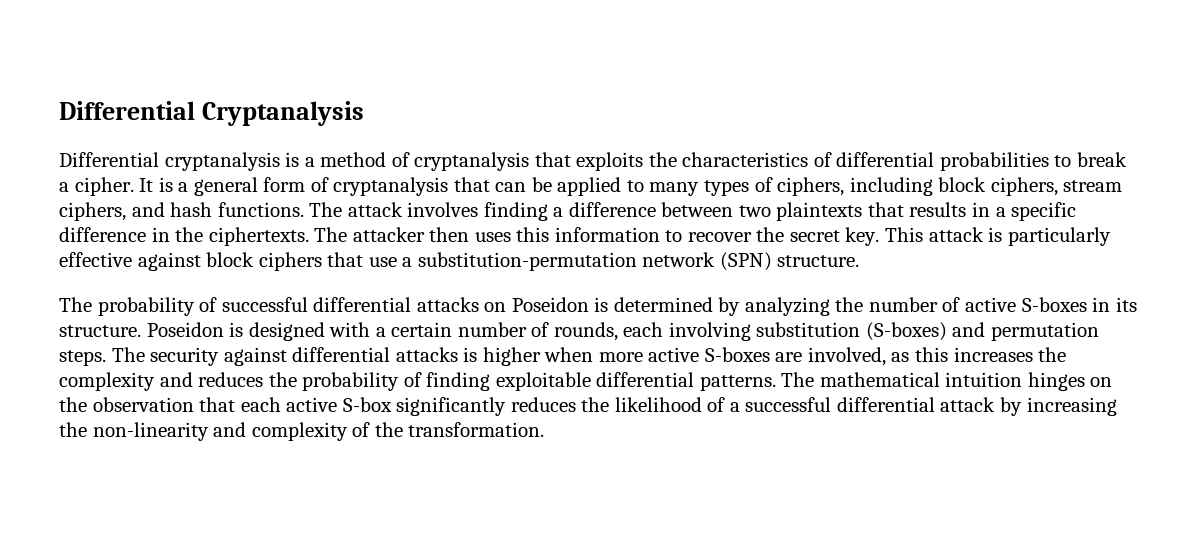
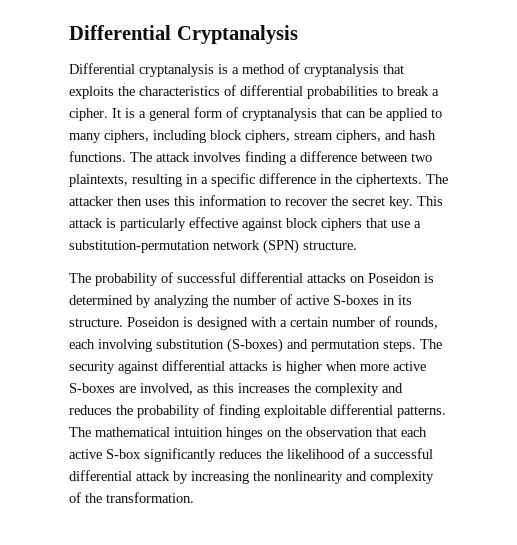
[704,177,773,196] types of -> (101, 138) none
[776,202,967,221] plaintexts that results -> [69,174,182,187] plaintexts, resulting
[92,422,209,441] non-linearity -> [274,471,343,484] nonlinearity

